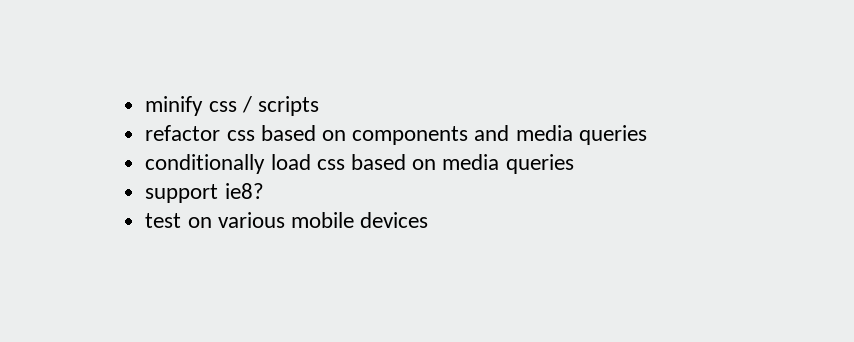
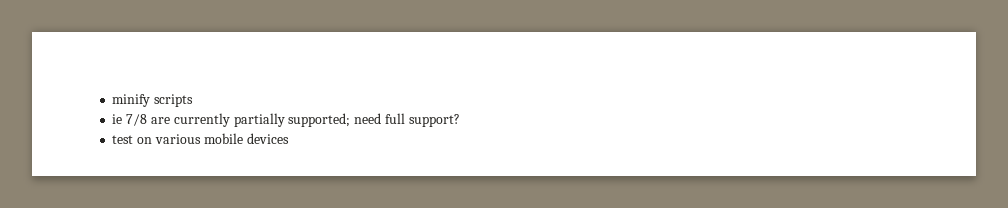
[208,96,252,113] css / -> (151, 100) none
[145,125,647,145] [145,154,574,174] [145,183,264,203] refactor css based on components and media queries // conditionally load css based on media queries // support ie8? -> [112,113,460,127] ie 7/8 are currently partially supported; need full support?

